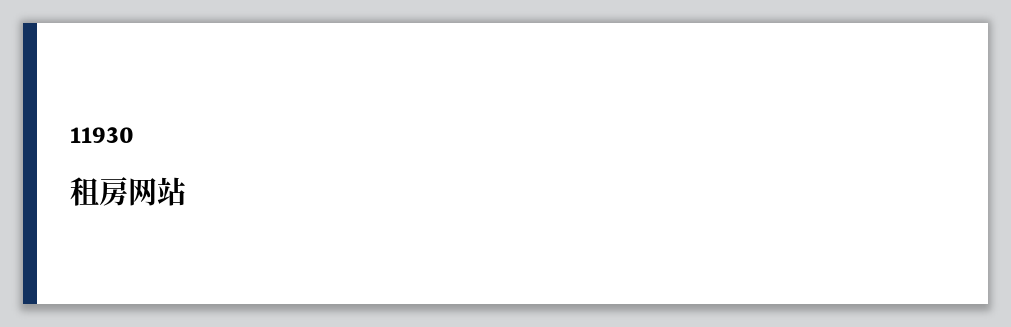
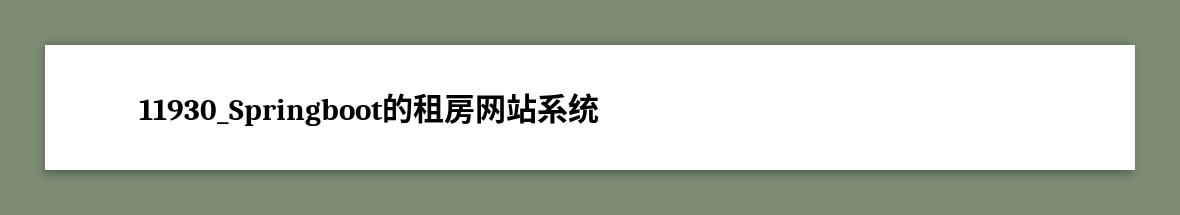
[70,127,134,143] 11930 // -> [139,93,413,126] 11930_Springboot的
(186, 191) none -> [537,93,599,124] 系统

